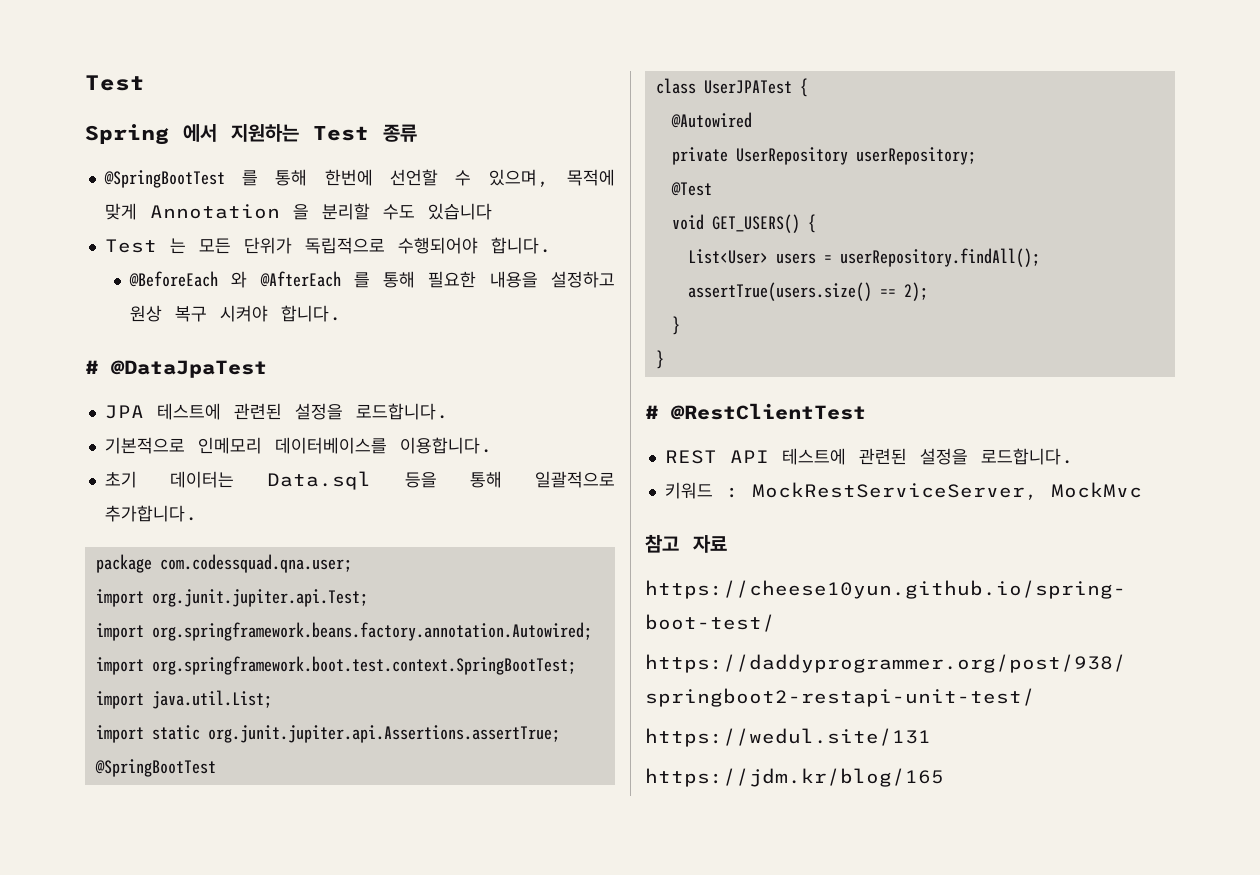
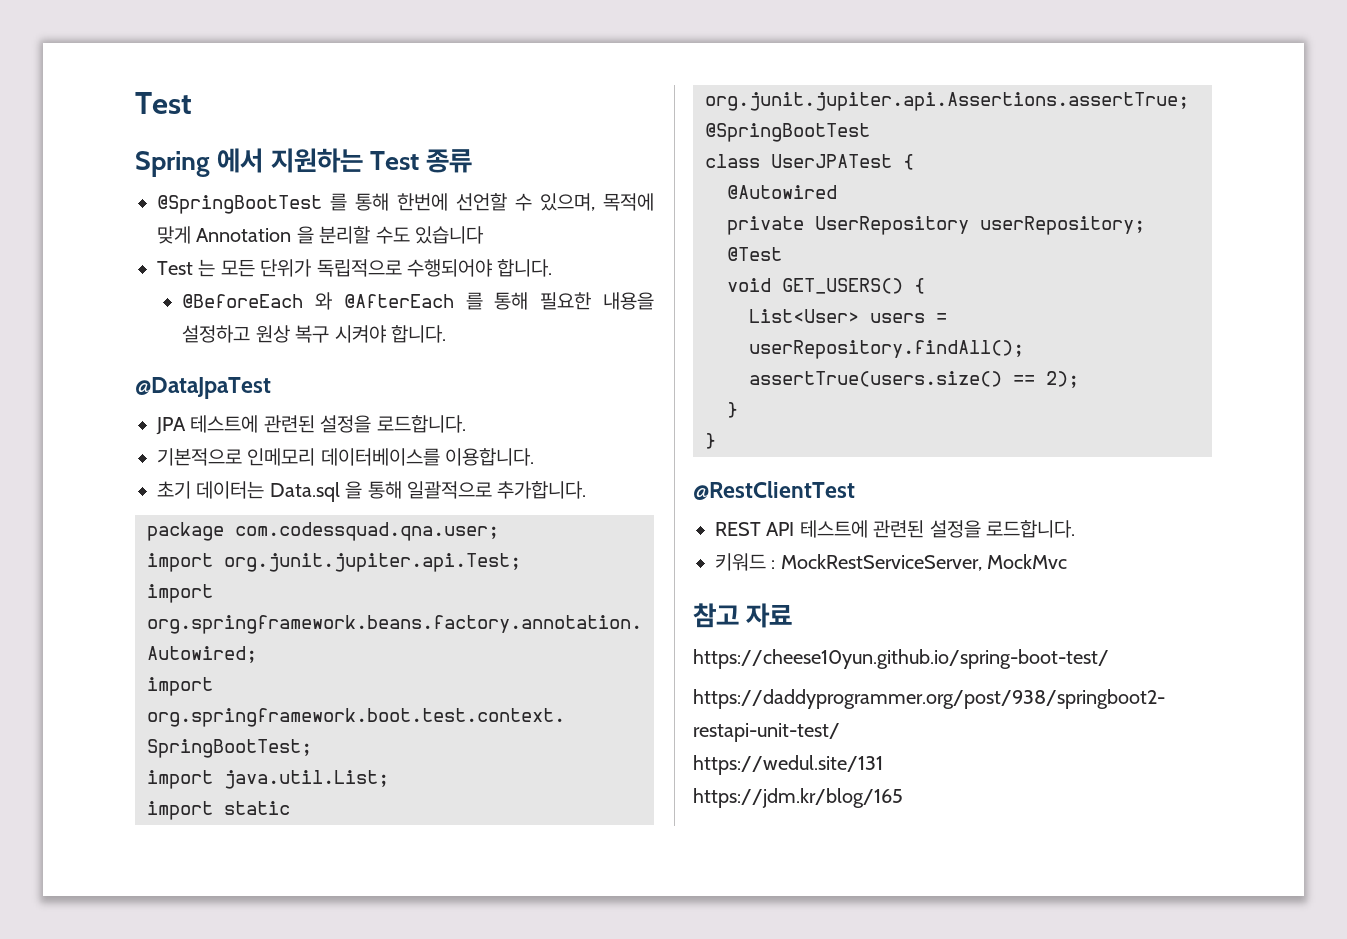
[85,360,98,374] # -> (446, 334) none
[404,472,437,488] 등을 -> [345,481,363,499] 을
[645,405,658,419] # -> (716, 441) none

